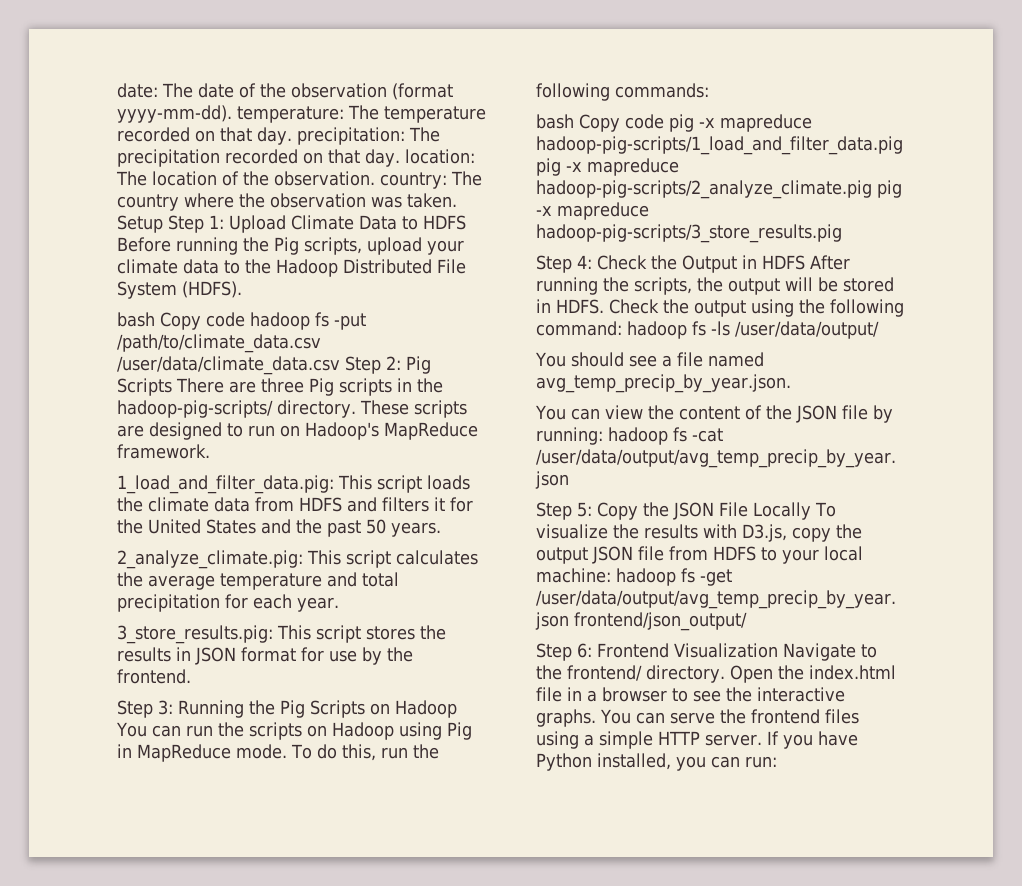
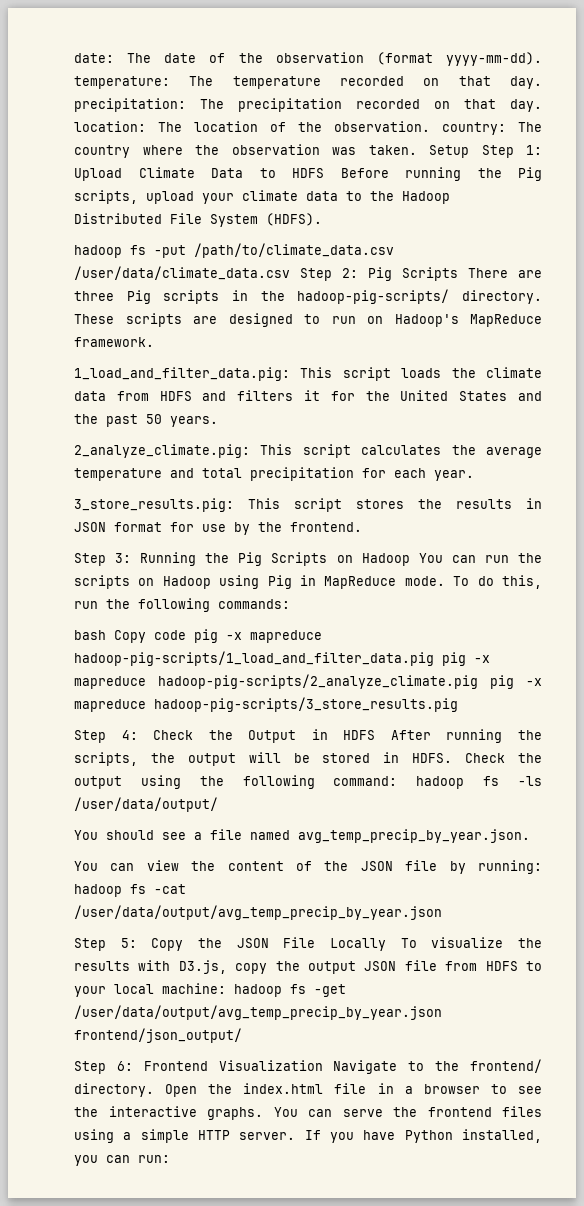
[117,312,245,330] bash Copy code -> (322, 219) none

